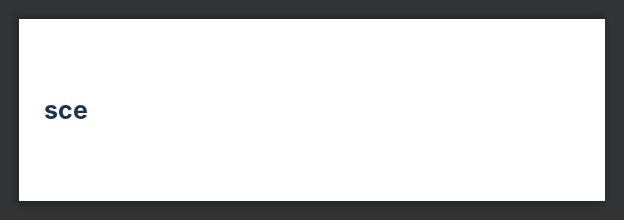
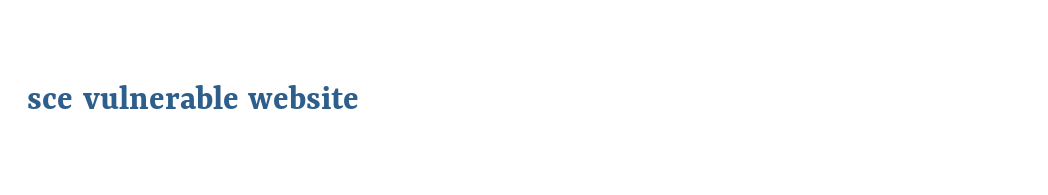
(88, 112) none -> [82,85,360,109] vulnerable website

